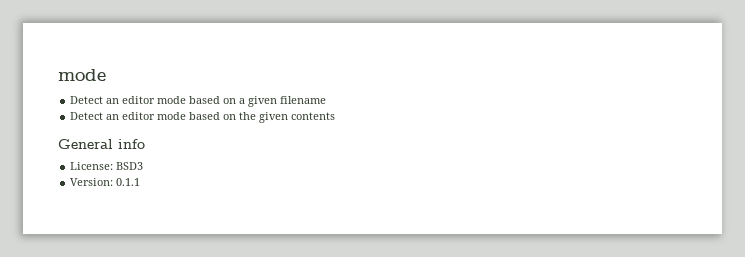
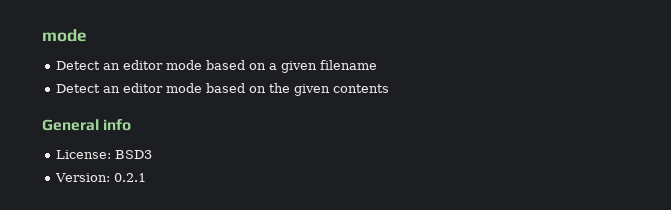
[116,178,141,186] 0.1.1 -> [114,173,147,182] 0.2.1

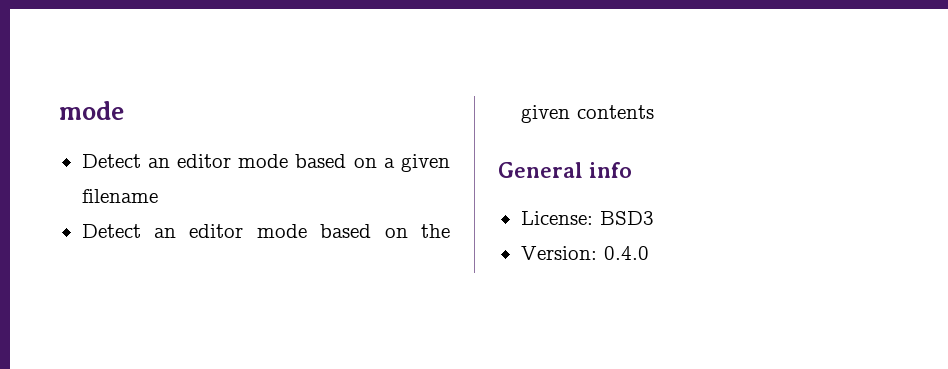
[114,173,147,182] 0.2.1 -> [603,246,649,260] 0.4.0

